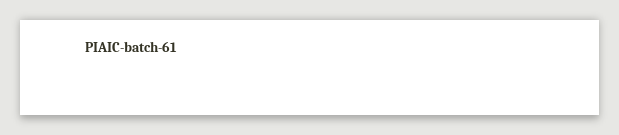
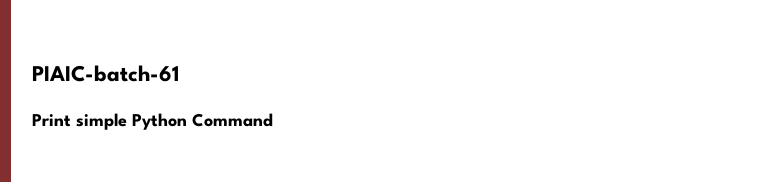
(177, 46) none -> [32,113,273,130] // Print simple Python Command

